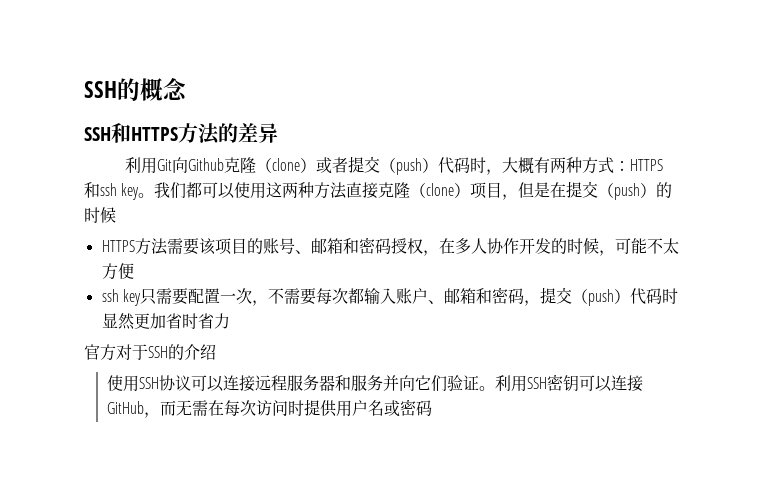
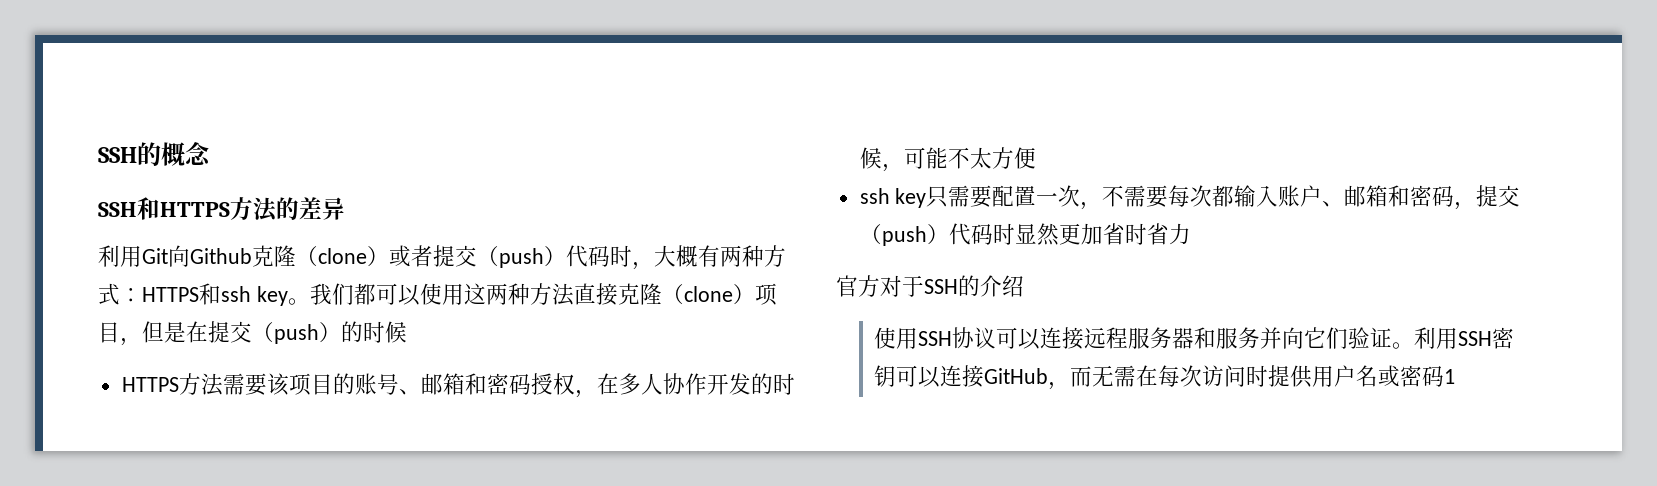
(433, 408) none -> [1444,369,1456,384] 1

